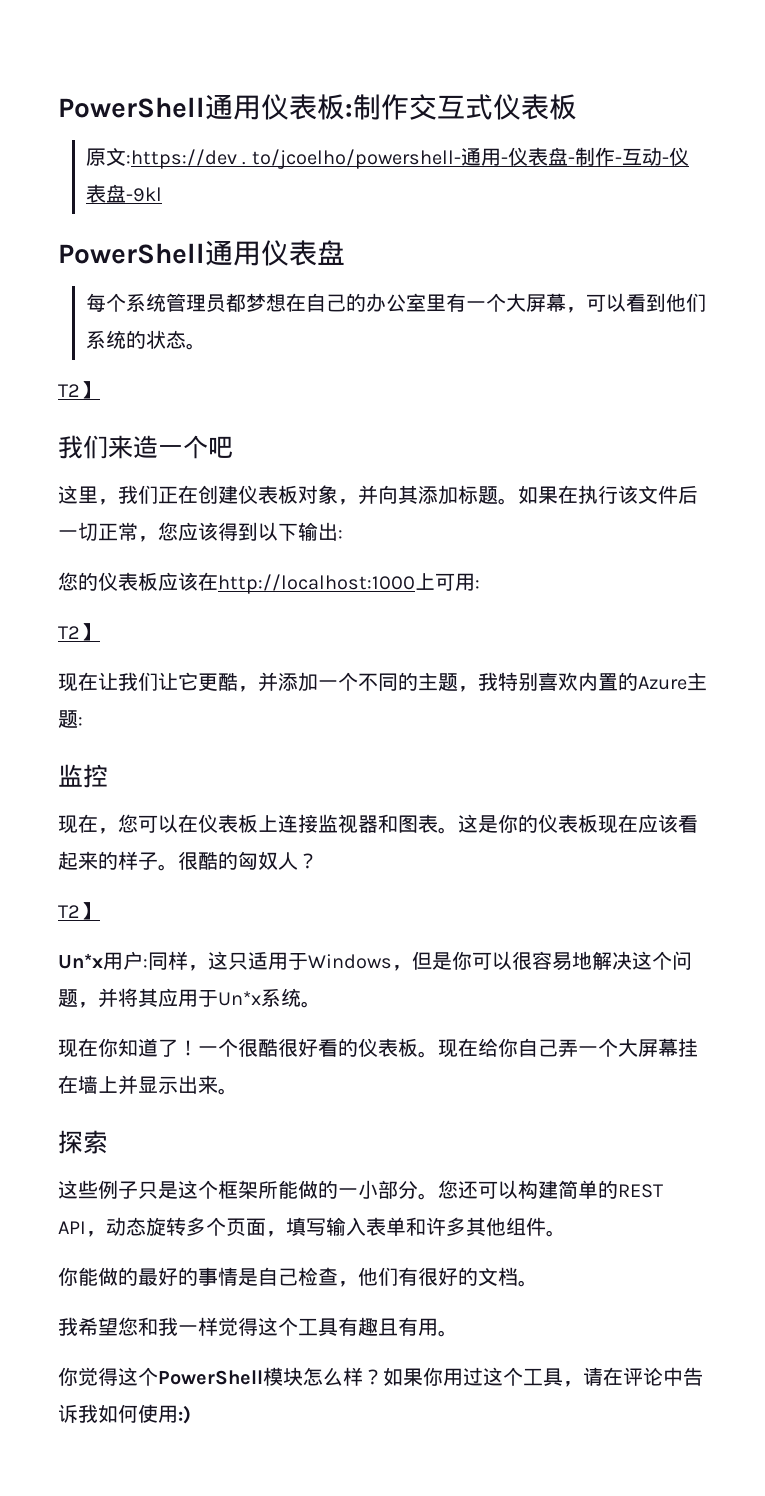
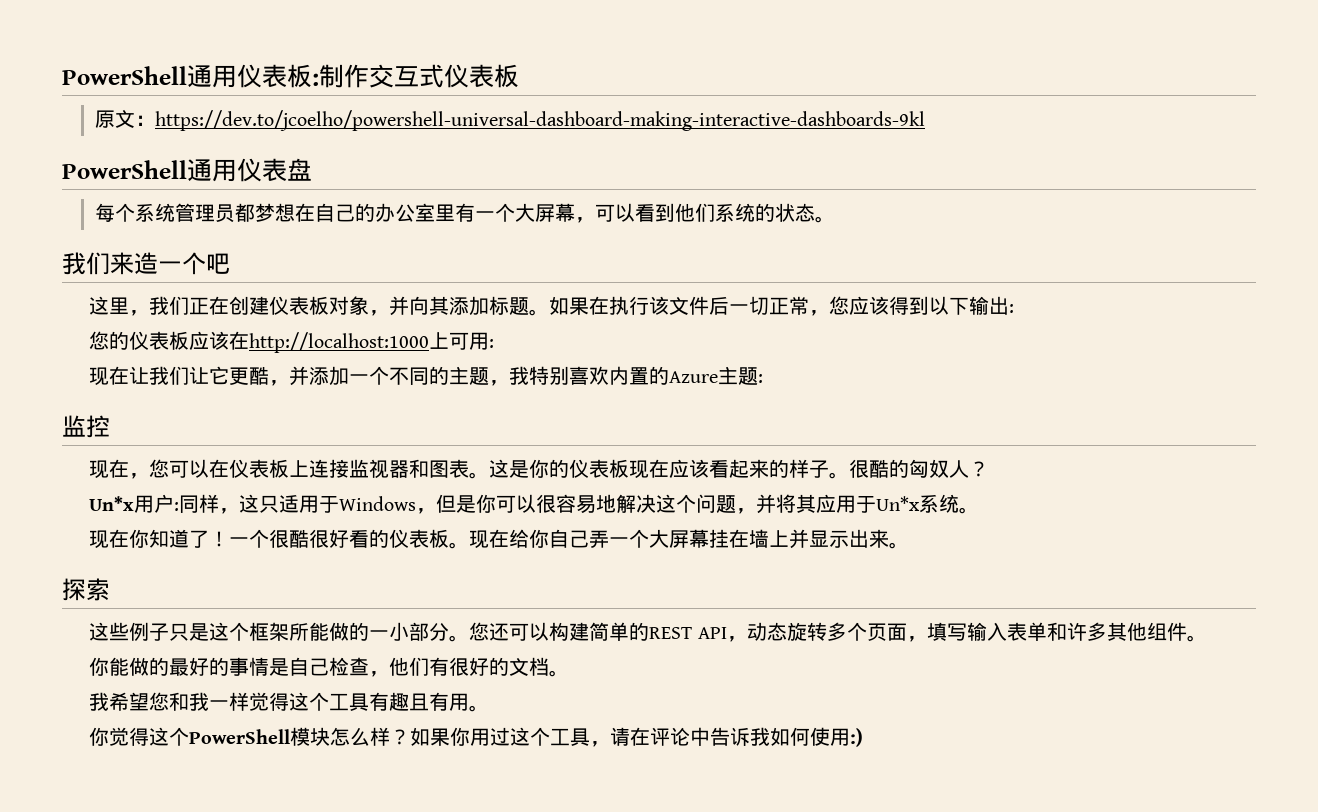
[125,147,689,169] [85,184,162,203] :https://dev . to/jcoelho/powershell-通用-仪表盘-制作-互动-仪表盘-9kl -> [134,110,925,131] ：https://dev.to/jcoelho/powershell-universal-dashboard-making-interactive-dashboards-9kl
[58,381,100,399] // T2】 -> (835, 219) none
[58,623,100,641] // T2】 -> (495, 343) none
[58,902,100,920] // T2】 -> (990, 469) none

